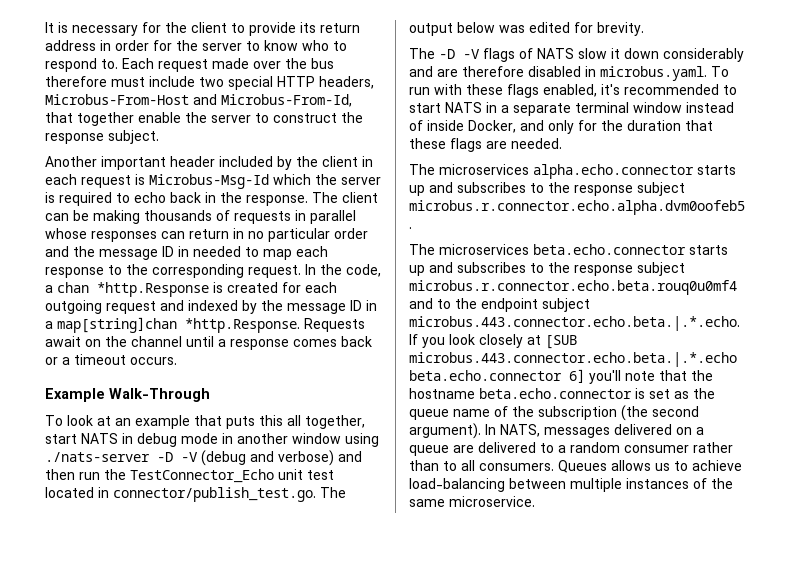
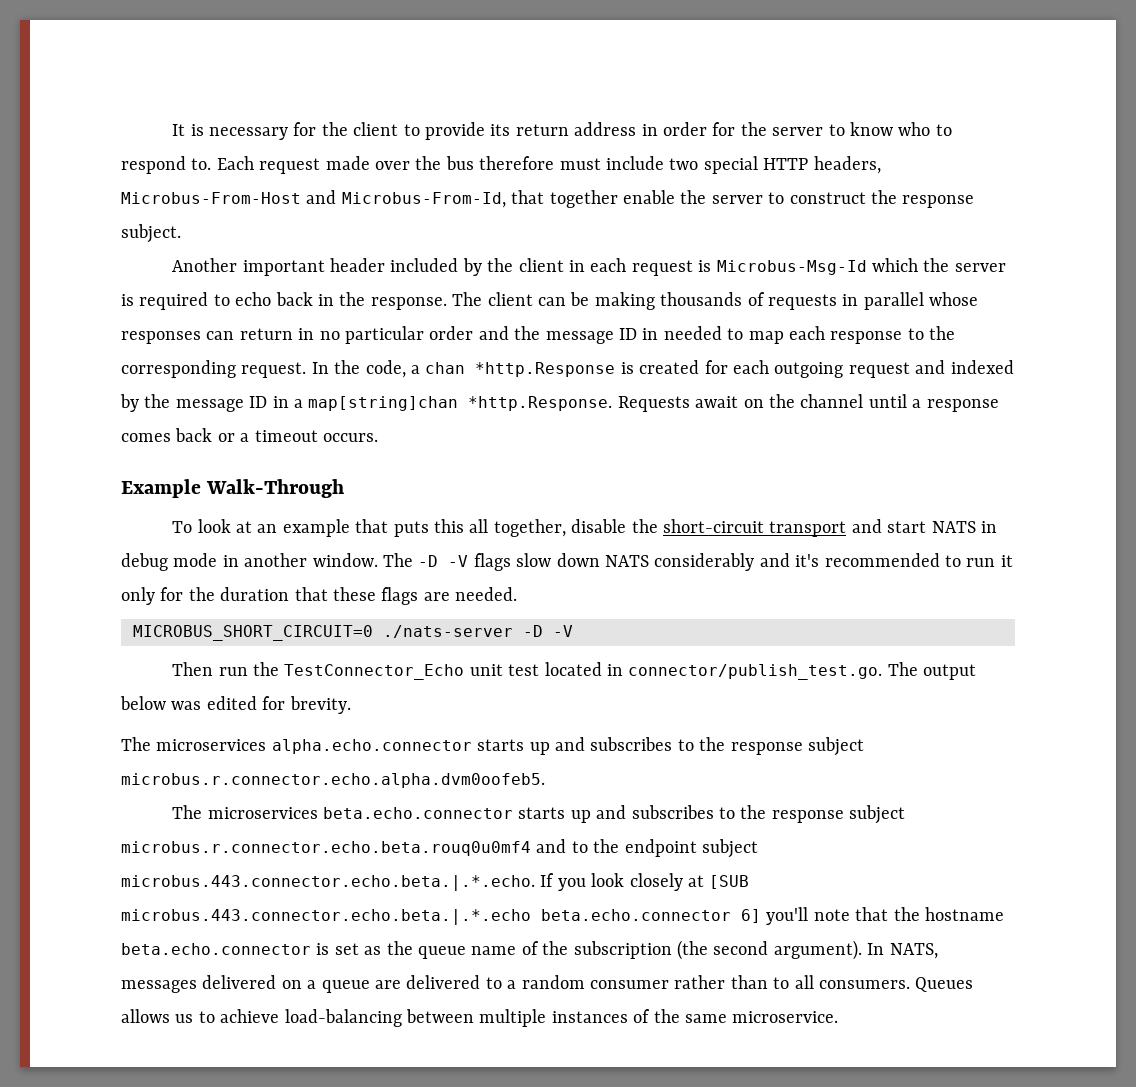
(365, 422) none -> [571,519,882,537] disable the short-circuit transport and
[292,433,379,447] [45,450,362,466] [45,469,75,480] window using ./nats-server -D -V (debug and verbose) and then -> [312,553,1013,571] [121,587,518,605] [133,625,573,641] [172,662,214,676] window. The -D -V flags slow down NATS considerably and it's recommended to run it only for the duration that these flags are needed. // MICROBUS_SHORT_CIRCUIT=0 ./nats-server -D -V // Then
[409,48,744,62] [409,66,729,81] [409,84,737,98] [409,102,734,116] [409,120,713,134] [409,138,562,152] // The -D -V flags of NATS slow it down considerably and are therefore disabled in microbus.yaml. To run with these flags enabled, it's recommended to start NATS in a separate terminal window instead of inside Docker, and only for the duration that these flags are needed. -> (351, 705) none

